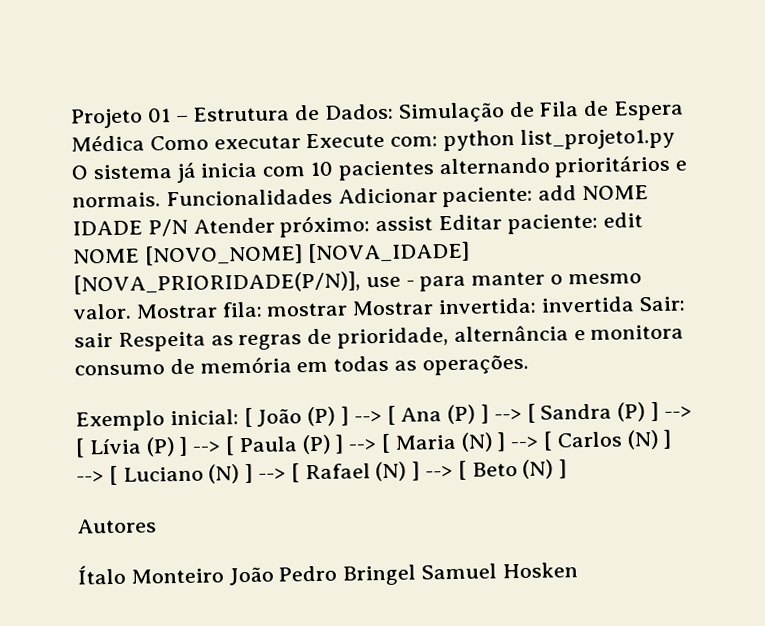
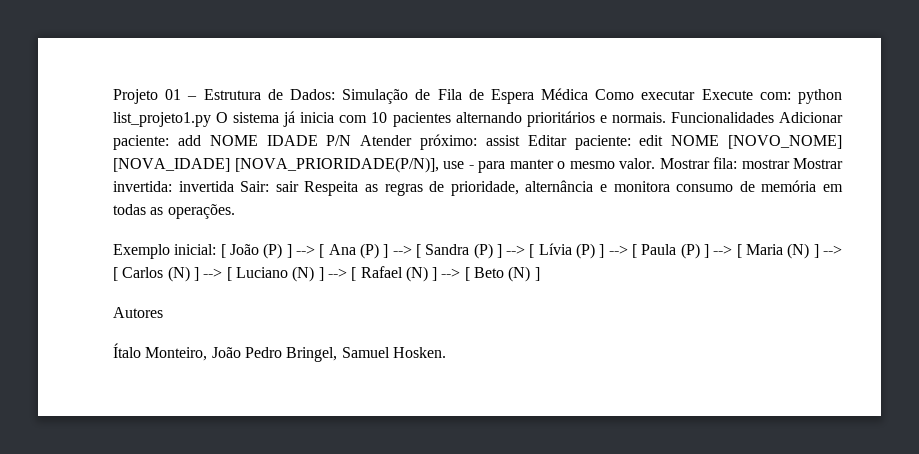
[130,568,224,584] Monteiro -> [145,347,208,361] Monteiro,
[342,562,578,586] Bringel Samuel Hosken -> [286,347,446,362] Bringel, Samuel Hosken.

